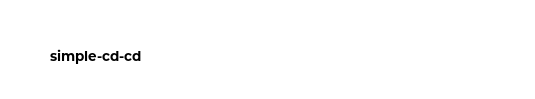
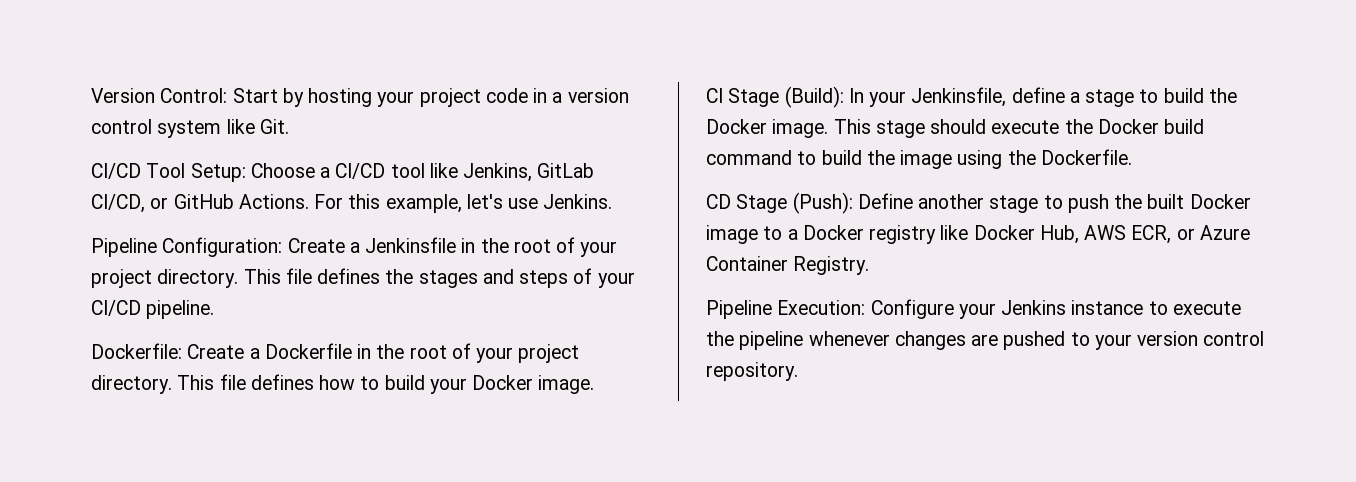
[50,49,141,64] simple-cd-cd -> [91,88,629,107] [91,119,289,138] [91,163,595,182] [91,194,613,213] [91,237,618,257] [91,268,635,288] [91,300,215,319] [91,343,580,363] [91,374,595,394] [706,86,1237,108] [706,119,1205,138] [706,149,1132,169] [706,192,1251,214] [706,225,1250,244] [706,256,870,275] [706,299,1241,319] [706,331,1265,350] [706,362,798,381] Version Control: Start by hosting your project code in a version control system like Git. // CI/CD Tool Setup: Choose a CI/CD tool like Jenkins, GitLab CI/CD, or GitHub Actions. For this example, let's use Jenkins. // Pipeline Configuration: Create a Jenkinsfile in the root of your project directory. This file defines the stages and steps of your CI/CD pipeline. // Dockerfile: Create a Dockerfile in the root of your project directory. This file defines how to build your Docker image. // CI Stage (Build): In your Jenkinsfile, define a stage to build the Docker image. This stage should execute the Docker build command to build the image using the Dockerfile. // CD Stage (Push): Define another stage to push the built Docker image to a Docker registry like Docker Hub, AWS ECR, or Azure Container Registry. // Pipeline Execution: Configure your Jenkins instance to execute the pipeline whenever changes are pushed to your version control repository.

